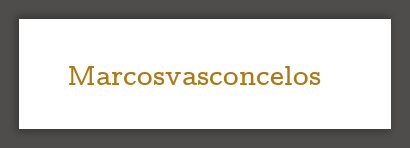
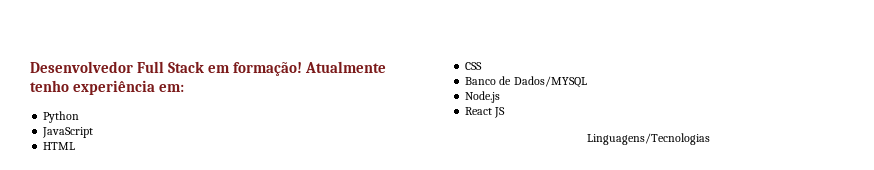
[67,66,321,85] Marcosvasconcelos -> [30,61,387,76] [30,80,185,95] [43,111,80,123] [42,127,94,138] [43,142,76,150] [465,62,483,70] [465,76,587,88] [465,91,501,103] [465,107,506,118] [586,133,710,145] Desenvolvedor Full Stack em formação! Atualmente tenho experiência em: // Python // JavaScript // HTML // CSS // Banco de Dados/MYSQL // Node.js // React JS // Linguagens/Tecnologias

